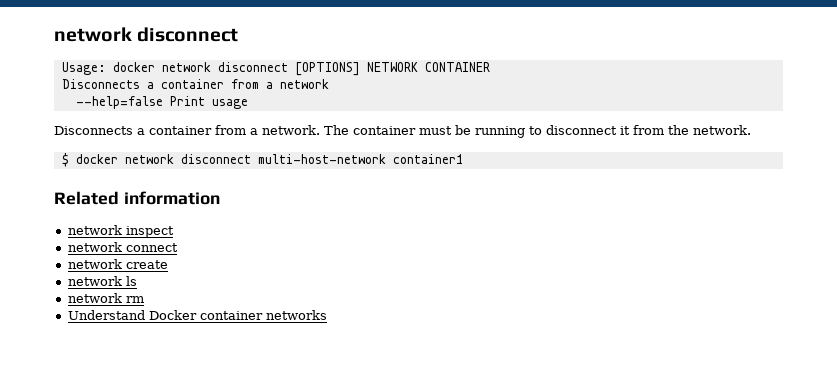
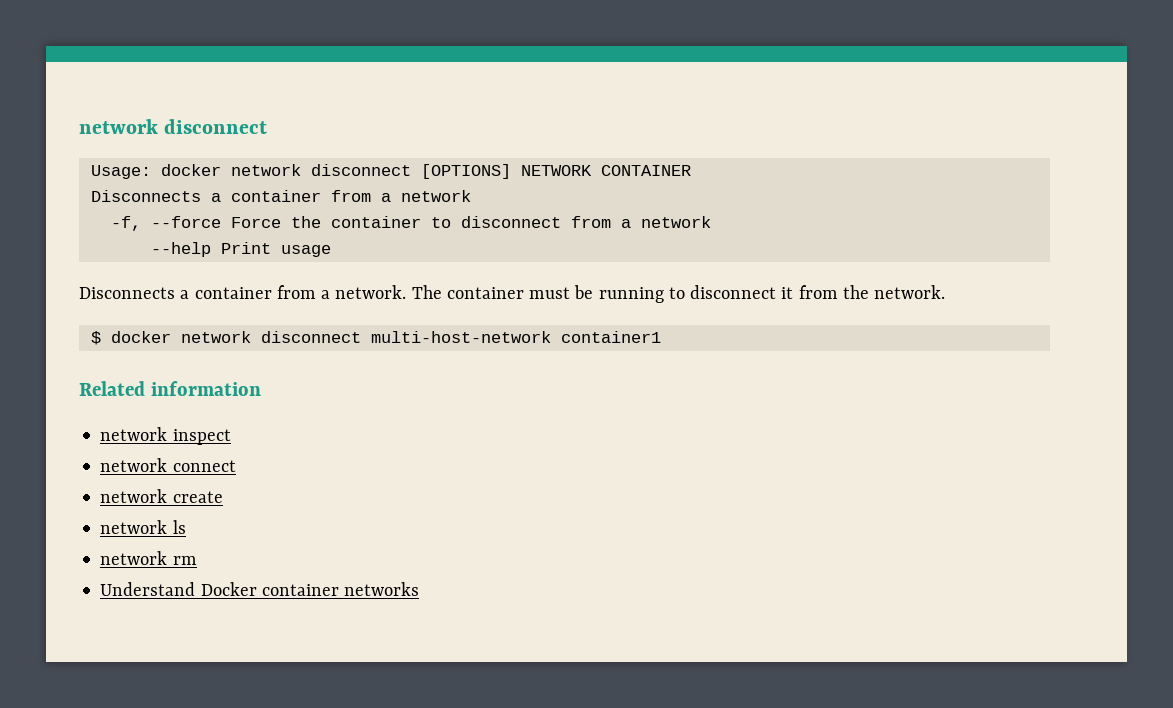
[75,96,163,109] --help=false -> [110,216,711,231] [150,242,211,257] -f, --force Force the container to disconnect from a network // --help

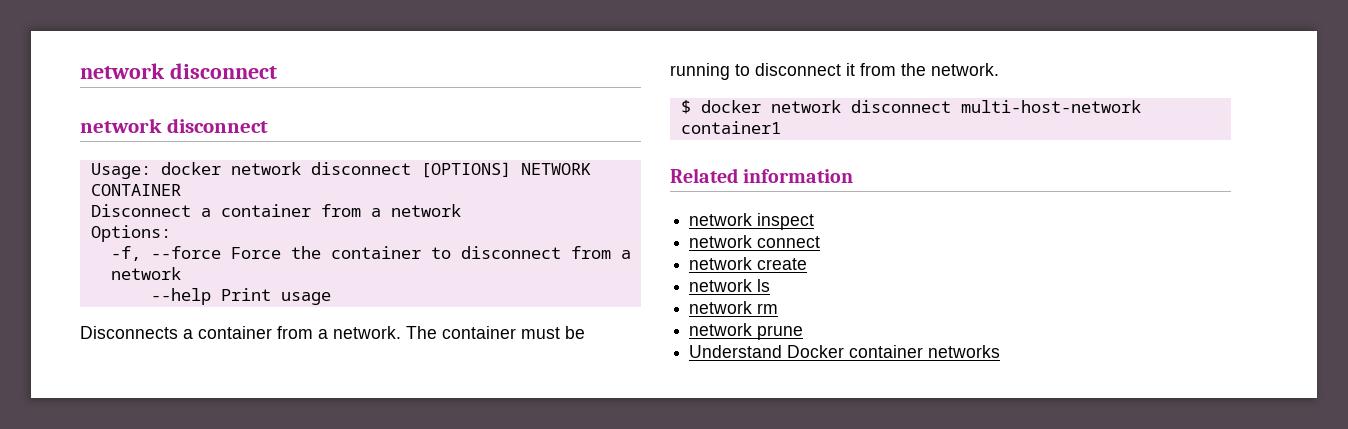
[79,119,268,134] network disconnect -> [80,63,277,79] [80,118,268,133] network disconnect // network disconnect
[90,190,201,202] Disconnects -> [90,204,191,217] Disconnect
(471, 196) none -> [90,225,171,242] // Options:
(197, 560) none -> [689,323,804,340] // network prune

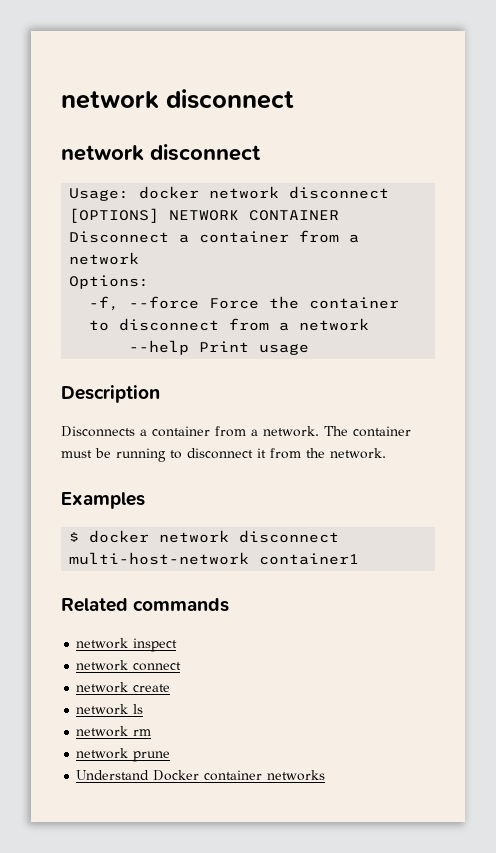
(331, 298) none -> [61,385,160,403] // Description
(999, 69) none -> [61,492,145,509] // Examples
[743,169,854,183] information -> [133,598,230,612] commands

